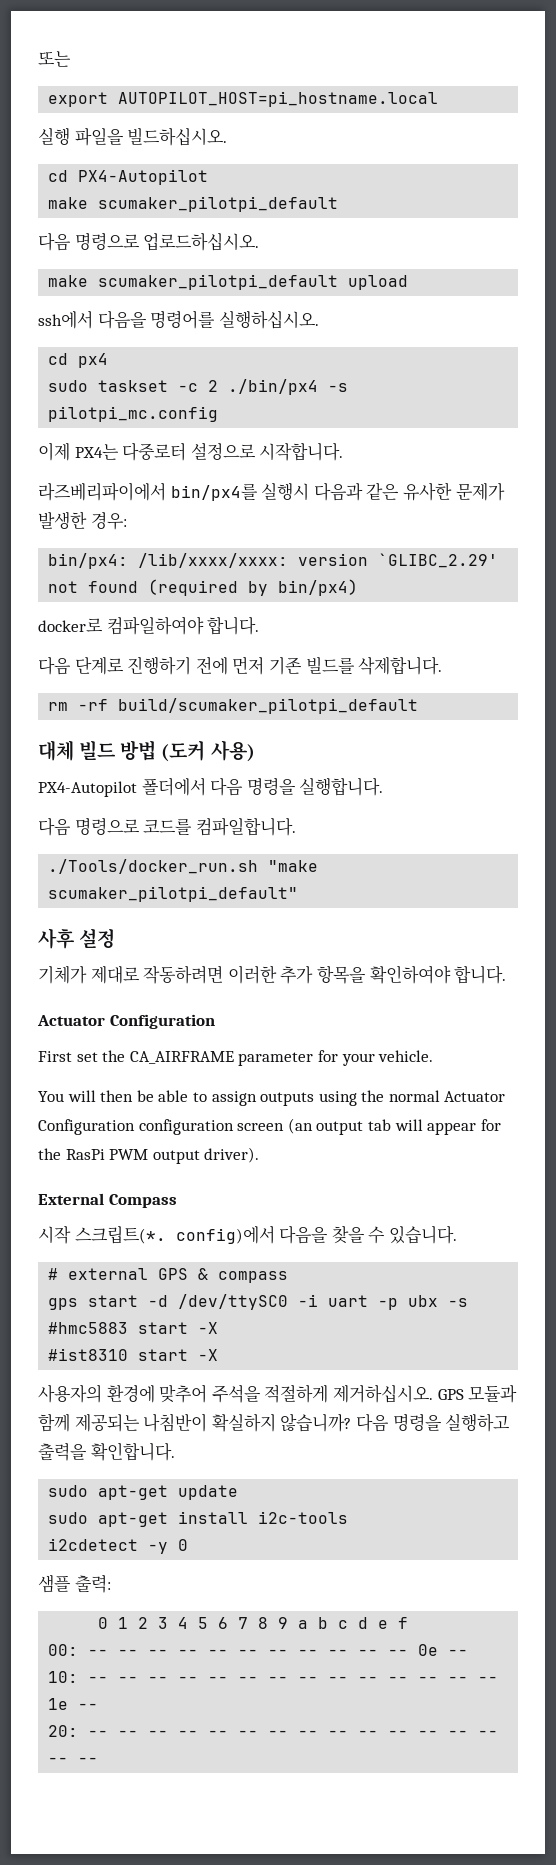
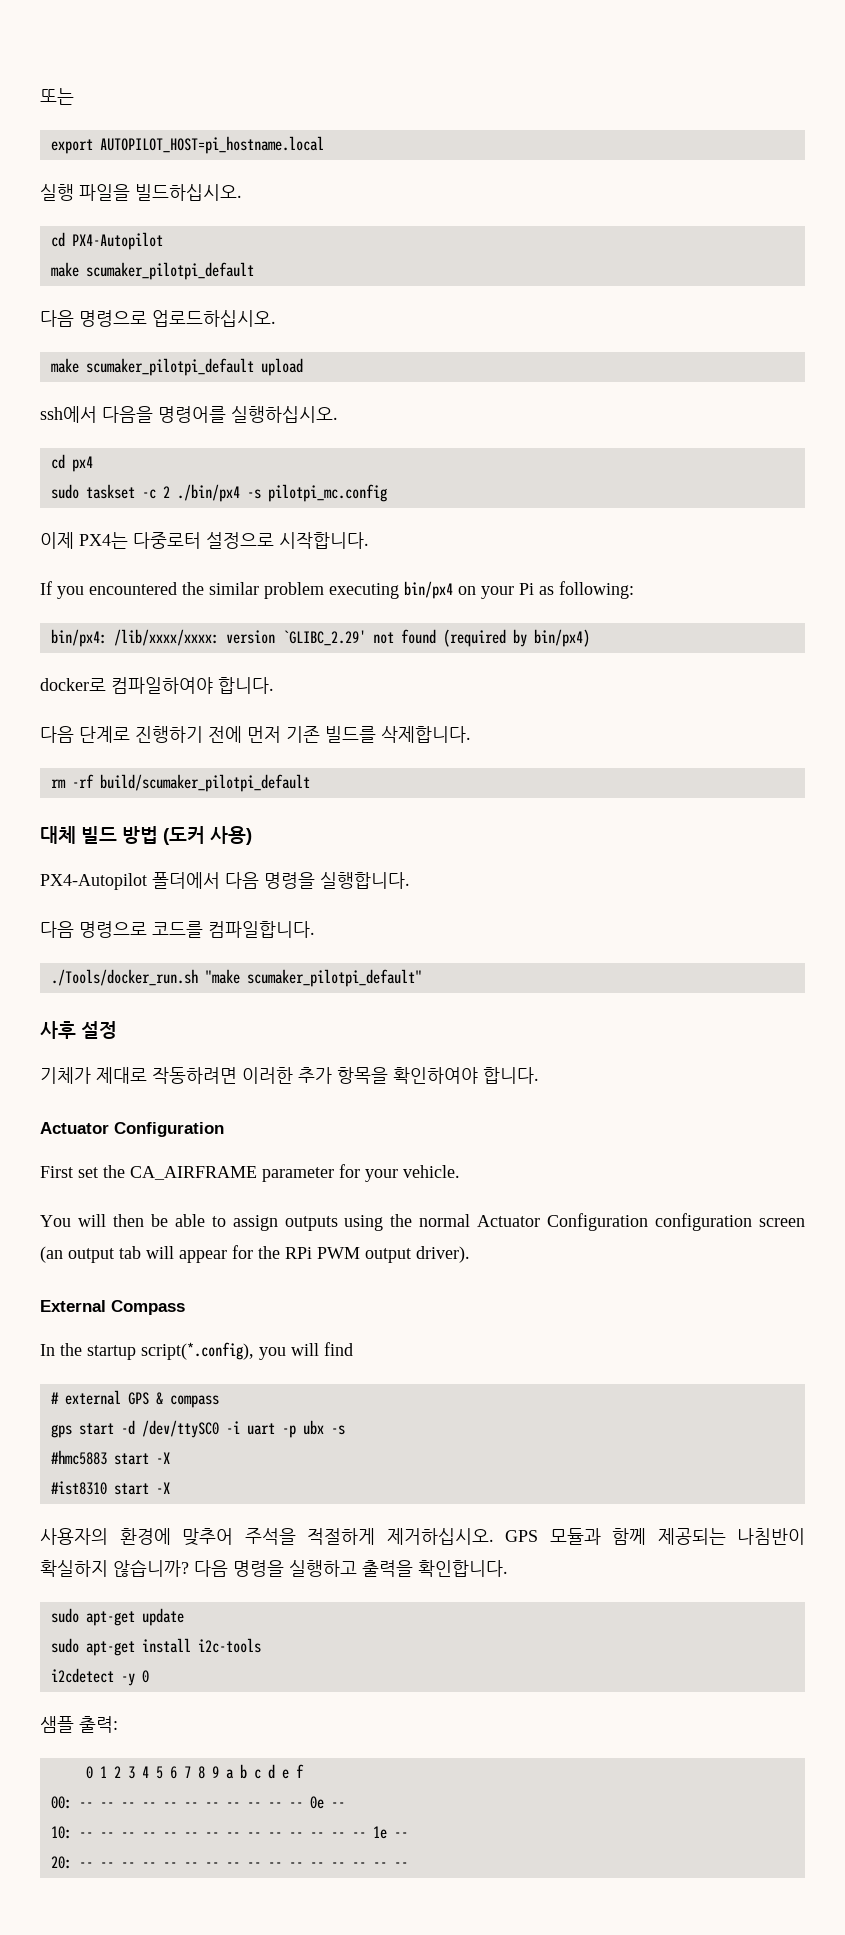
[38,482,505,501] [38,511,127,530] 라즈베리파이에서 bin/px4를 실행시 다음과 같은 유사한 문제가 발생한 경우: -> [40,581,634,599] If you encountered the similar problem executing bin/px4 on your Pi as following:
[65,1149,105,1160] RasPi -> [285,1247,312,1259] RPi
[38,1225,457,1244] 시작 스크립트(*. config)에서 다음을 찾을 수 있습니다. -> [40,1342,353,1360] In the startup script(*.config), you will find

